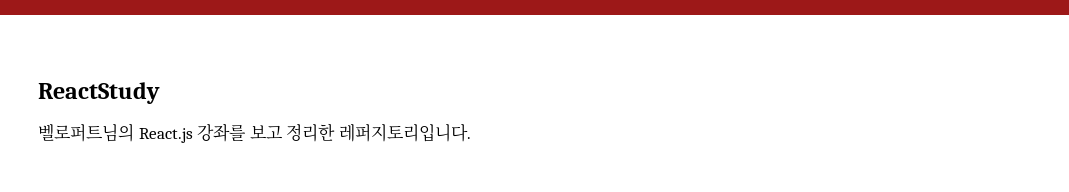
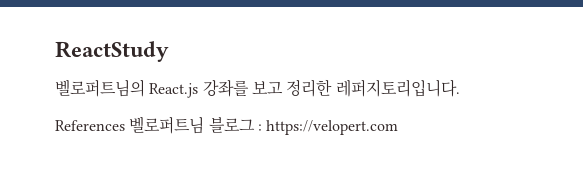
(471, 132) none -> [55,116,399,135] // References 벨로퍼트님 블로그 : https://velopert.com

